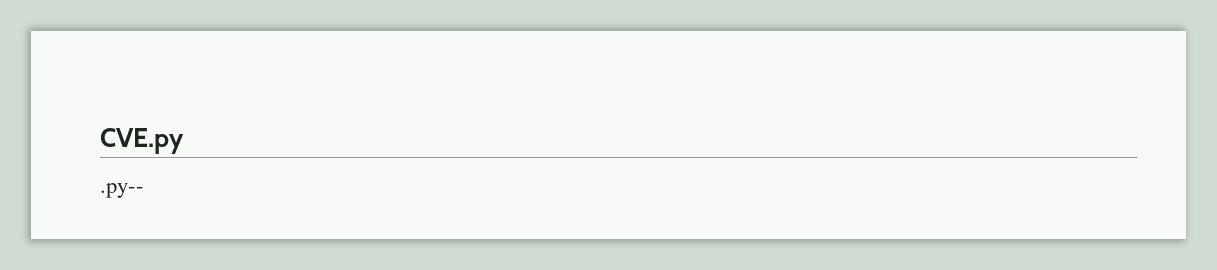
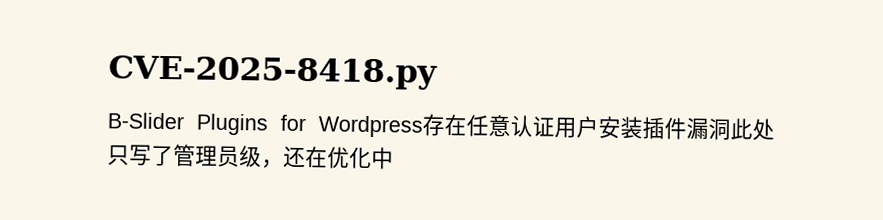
[100,128,184,154] [100,183,144,198] CVE.py // .py-- -> [108,55,438,90] [107,112,775,141] [107,144,394,170] CVE-2025-8418.py // B-Slider Plugins for Wordpress存在任意认证用户安装插件漏洞此处只写了管理员级，还在优化中

